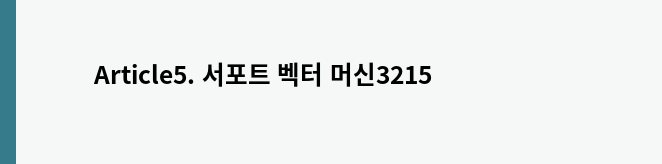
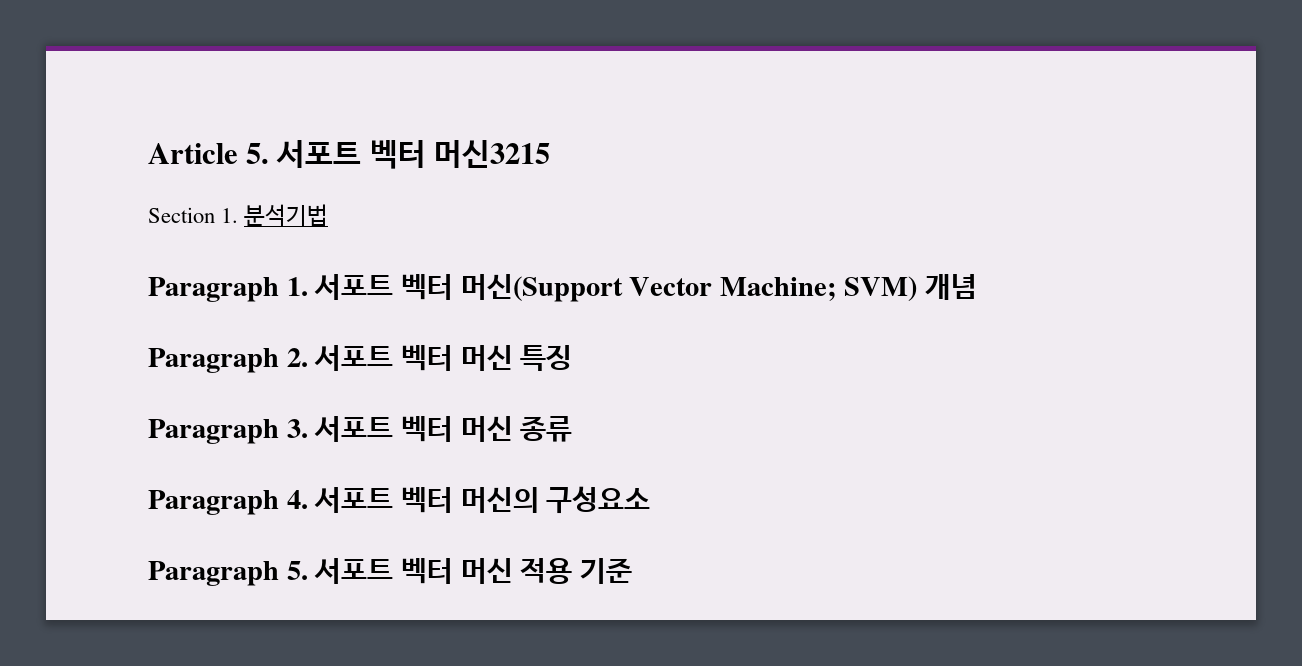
[93,64,195,84] Article5. -> [148,143,270,164] Article 5.
(432, 74) none -> [148,204,329,226] [148,274,977,302] [148,345,573,373] [148,416,573,444] [148,486,651,515] [148,558,633,586] // Section 1. 분석기법 // Paragraph 1. 서포트 벡터 머신(Support Vector Machine; SVM) 개념 // Paragraph 2. 서포트 벡터 머신 특징 // Paragraph 3. 서포트 벡터 머신 종류 // Paragraph 4. 서포트 벡터 머신의 구성요소 // Paragraph 5. 서포트 벡터 머신 적용 기준

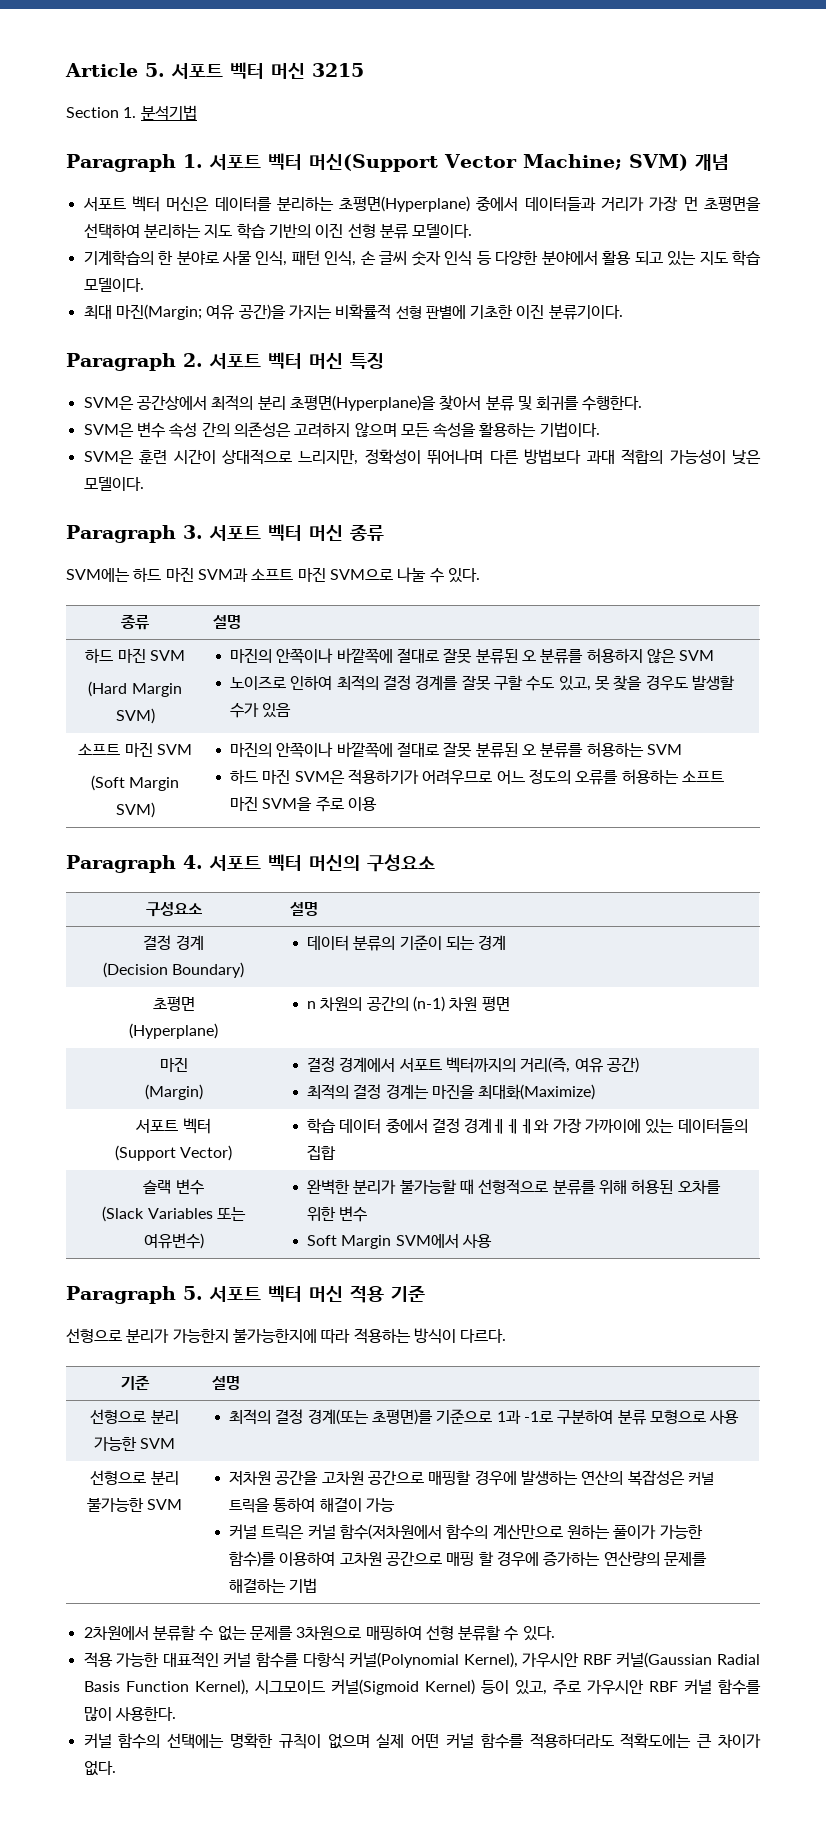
[433,140,550,168] 머신3215 -> [271,62,364,79] 머신 3215
(977, 287) none -> [82,196,761,212] [83,223,473,239] [83,250,761,266] [83,278,144,292] [83,304,623,320] // 서포트 벡터 머신은 데이터를 분리하는 초평면(Hyperplane) 중에서 데이터들과 거리가 가장 먼 초평면을 선택하여 분리하는 지도 학습 기반의 이진 선형 분류 모델이다. // 기계학습의 한 분야로 사물 인식, 패턴 인식, 손 글씨 숫자 인식 등 다양한 분야에서 활용 되고 있는 지도 학습 모델이다. // 최대 마진(Margin; 여유 공간)을 가지는 비확률적 선형 판별에 기초한 이진 분류기이다.
(573, 358) none -> [83,395,643,411] [83,422,600,438] [83,449,762,465] [83,477,144,491] // SVM은 공간상에서 최적의 분리 초평면(Hyperplane)을 찾아서 분류 및 회귀를 수행한다. // SVM은 변수 속성 간의 의존성은 고려하지 않으며 모든 속성을 활용하는 기법이다. // SVM은 훈련 시간이 상대적으로 느리지만, 정확성이 뛰어나며 다른 방법보다 과대 적합의 가능성이 낮은 모델이다.
(573, 429) none -> [66,567,480,583] [121,614,149,630] [212,615,241,629] [85,648,185,663] [88,681,182,697] [115,708,155,724] [230,648,715,664] [230,675,735,691] [230,703,292,718] [78,742,192,757] [90,775,180,791] [115,802,155,818] [230,742,683,758] [230,769,725,785] [230,796,378,812] // SVM에는 하드 마진 SVM과 소프트 마진 SVM으로 나눌 수 있다. // 종류 | 설명 // 하드 마진 SVM // (Hard Margin SVM) | 마진의 안쪽이나 바깥쪽에 절대로 잘못 분류된 오 분류를 허용하지 않은 SVM // 노이즈로 인하여 최적의 결정 경계를 잘못 구할 수도 있고, 못 찾을 경우도 발생할 수가 있음 // 소프트 마진 SVM // (Soft Margin SVM) | 마진의 안쪽이나 바깥쪽에 절대로 잘못 분류된 오 분류를 허용하는 SVM // 하드 마진 SVM은 적용하기가 어려우므로 어느 정도의 오류를 허용하는 소프트 마진 SVM을 주로 이용
(651, 500) none -> [145,902,202,917] [289,902,318,916] [143,935,204,950] [102,962,245,978] [307,935,507,951] [152,996,195,1011] [129,1023,218,1039] [307,996,510,1012] [159,1057,188,1072] [144,1084,203,1100] [307,1057,640,1073] [307,1084,596,1100] [135,1118,211,1134] [114,1145,233,1161] [307,1118,748,1134] [307,1145,337,1160] [143,1179,204,1195] [102,1206,246,1222] [143,1233,204,1249] [307,1179,721,1195] [307,1206,368,1222] [307,1234,493,1249] // 구성요소 | 설명 // 결정 경계 // (Decision Boundary) | 데이터 분류의 기준이 되는 경계 // 초평면 // (Hyperplane) | n 차원의 공간의 (n-1) 차원 평면 // 마진 // (Margin) | 결정 경계에서 서포트 벡터까지의 거리(즉, 여유 공간) // 최적의 결정 경계는 마진을 최대화(Maximize) // 서포트 벡터 // (Support Vector) | 학습 데이터 중에서 결정 경계ㅔㅔㅔ와 가장 가까이에 있는 데이터들의 집합 // 슬랙 변수 // (Slack Variables 또는 여유변수) | 완벽한 분리가 불가능할 때 선형적으로 분류를 위해 허용된 오차를 위한 변수 // Soft Margin SVM에서 사용
(633, 571) none -> [66,1328,507,1344] [120,1375,150,1390] [211,1376,240,1390] [90,1409,179,1424] [93,1436,176,1451] [229,1409,740,1425] [90,1470,179,1485] [86,1497,183,1512] [229,1470,715,1486] [229,1497,396,1513] [229,1524,703,1540] [229,1551,708,1567] [229,1578,318,1593] [83,1625,555,1641] [83,1652,761,1668] [83,1679,761,1695] [83,1706,176,1721] [83,1733,761,1749] [83,1761,116,1776] // 선형으로 분리가 가능한지 불가능한지에 따라 적용하는 방식이 다르다. // 기준 | 설명 // 선형으로 분리 가능한 SVM | 최적의 결정 경계(또는 초평면)를 기준으로 1과 -1로 구분하여 분류 모형으로 사용 // 선형으로 분리 불가능한 SVM | 저차원 공간을 고차원 공간으로 매핑할 경우에 발생하는 연산의 복잡성은 커널 트릭을 통하여 해결이 가능 // 커널 트릭은 커널 함수(저차원에서 함수의 계산만으로 원하는 풀이가 가능한 함수)를 이용하여 고차원 공간으로 매핑 할 경우에 증가하는 연산량의 문제를 해결하는 기법 // 2차원에서 분류할 수 없는 문제를 3차원으로 매핑하여 선형 분류할 수 있다. // 적용 가능한 대표적인 커널 함수를 다항식 커널(Polynomial Kernel), 가우시안 RBF 커널(Gaussian Radial Basis Function Kernel), 시그모이드 커널(Sigmoid Kernel) 등이 있고, 주로 가우시안 RBF 커널 함수를 많이 사용한다. // 커널 함수의 선택에는 명확한 규칙이 없으며 실제 어떤 커널 함수를 적용하더라도 적확도에는 큰 차이가 없다.

